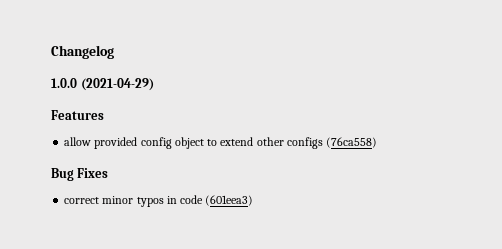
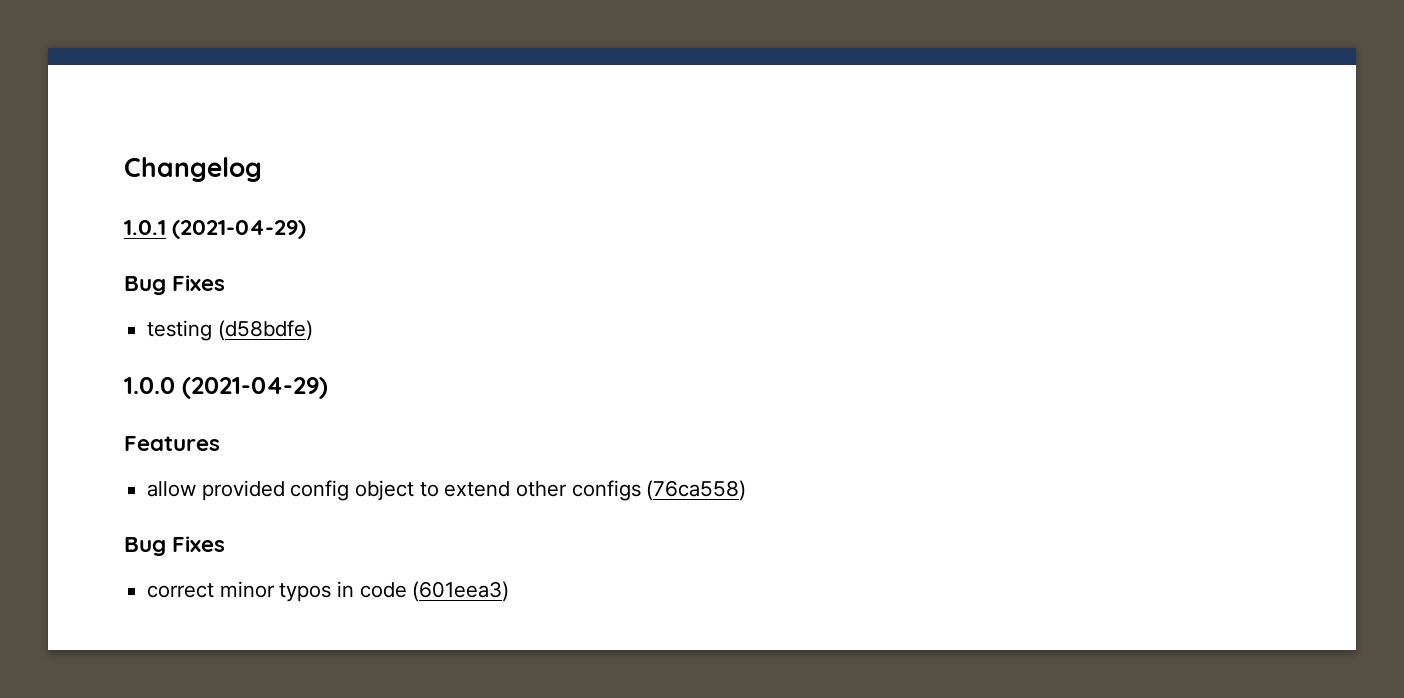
(114, 52) none -> [124,220,307,239] [124,275,226,295] [147,320,313,341] // 1.0.1 (2021-04-29) // Bug Fixes // testing (d58bdfe)

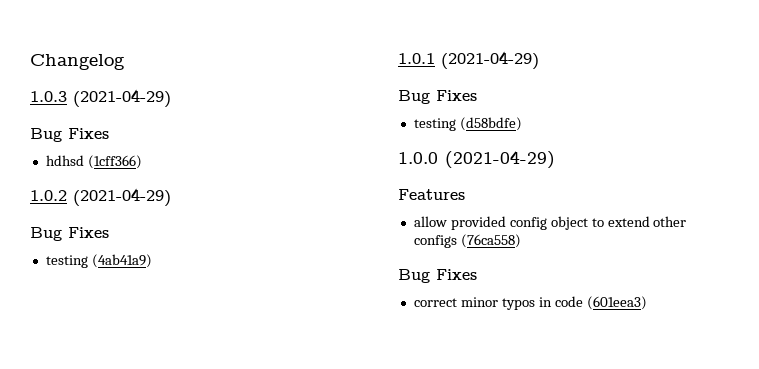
(262, 169) none -> [30,89,171,108] [30,128,109,142] [45,155,142,169] [30,188,171,207] [30,227,109,241] [45,254,152,268] // 1.0.3 (2021-04-29) // Bug Fixes // hdhsd (1cff366) // 1.0.2 (2021-04-29) // Bug Fixes // testing (4ab41a9)

